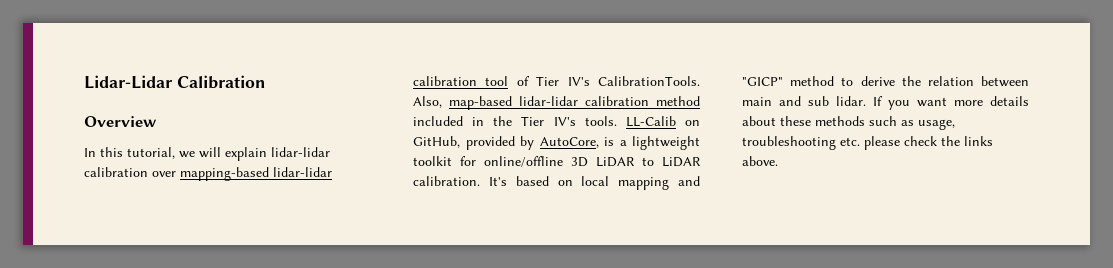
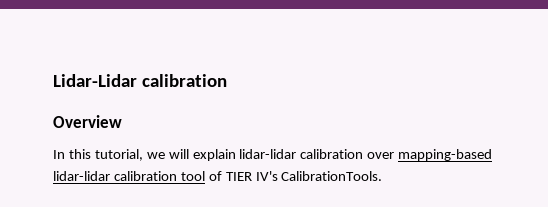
[176,75,266,89] Calibration -> [141,74,227,87] calibration
[536,76,560,86] Tier -> [225,172,252,181] TIER
[413,96,700,110] [413,116,700,127] [413,136,700,150] [413,156,701,167] [413,176,700,190] [742,76,1029,87] [742,96,1029,110] [742,116,955,130] [742,136,993,150] [742,156,778,166] Also, map-based lidar-lidar calibration method included in the Tier IV's tools. LL-Calib on GitHub, provided by AutoCore, is a lightweight toolkit for online/offline 3D LiDAR to LiDAR calibration. It's based on local mapping and "GICP" method to derive the relation between main and sub lidar. If you want more details about these methods such as usage, troubleshooting etc. please check the links above. -> (383, 176) none

